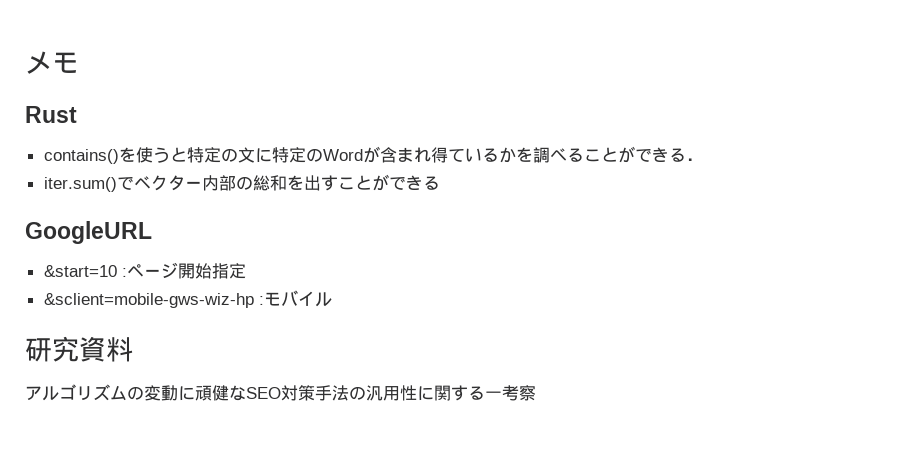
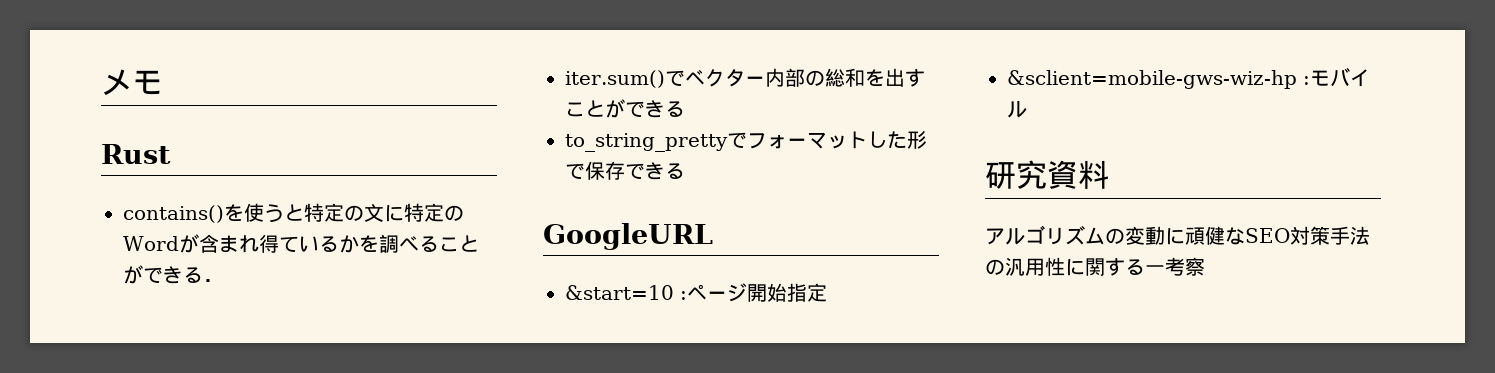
(440, 183) none -> [565,130,927,152] [565,161,685,180] // to_string_prettyでフォーマットした形で保存できる

